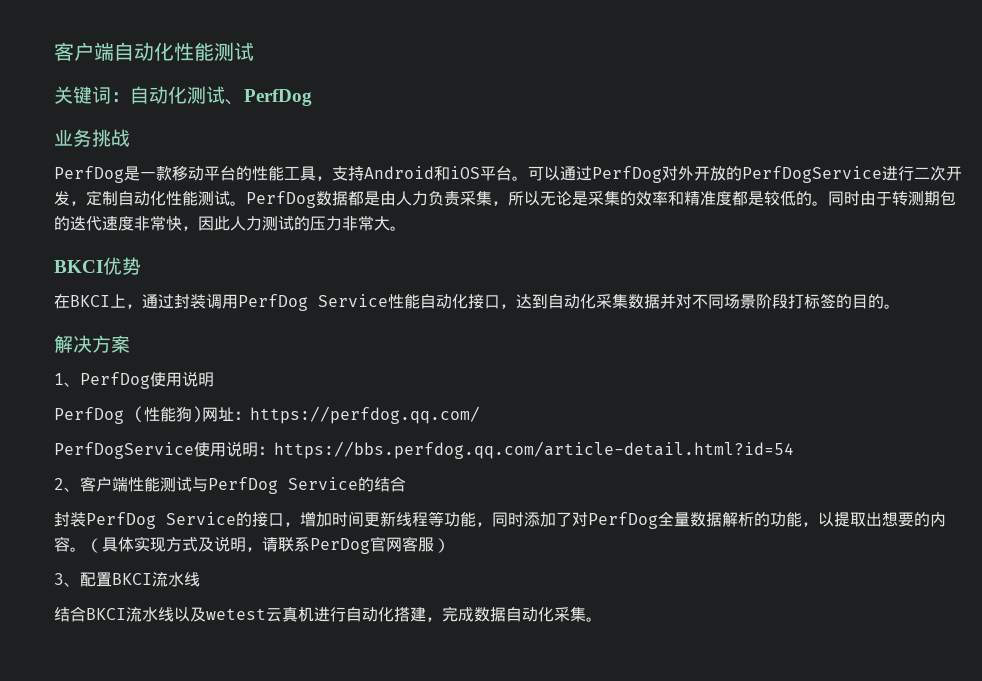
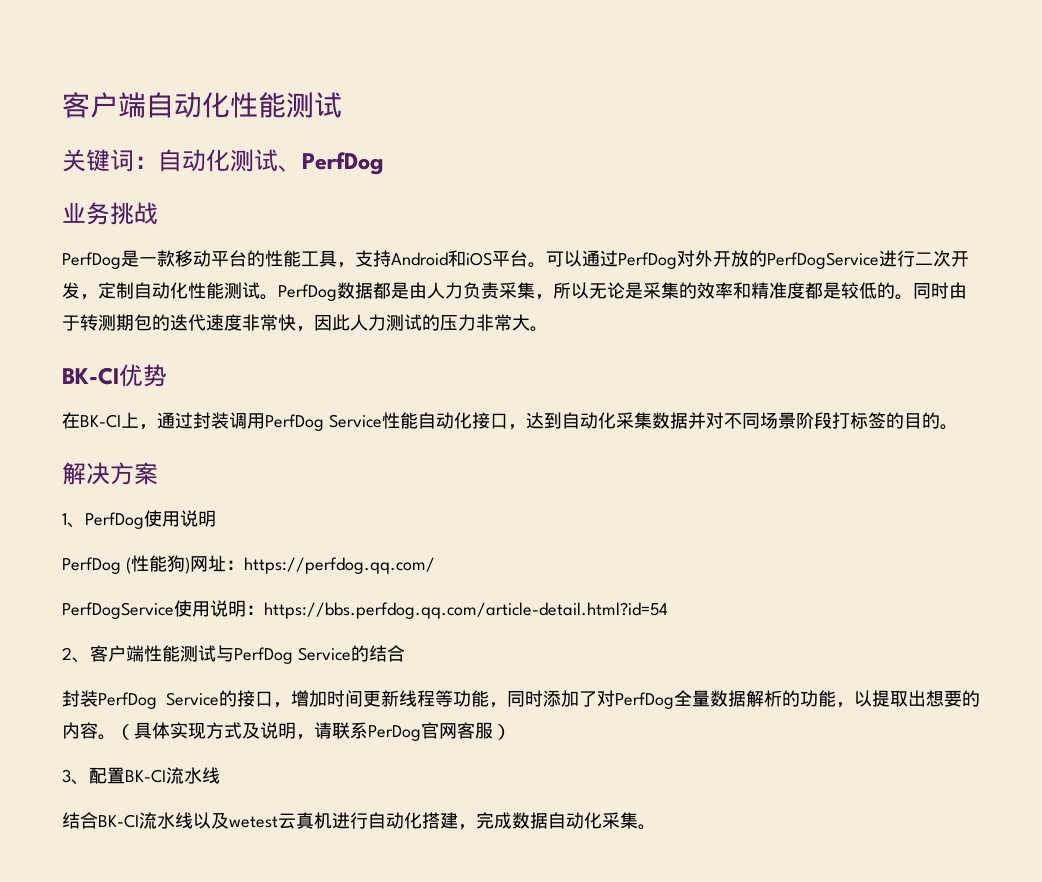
[54,260,103,273] BKCI -> [62,367,119,385] BK-CI
[70,295,110,307] BKCI -> [80,414,121,428] BK-CI
[112,573,152,585] BKCI -> [125,769,166,783] BK-CI
[86,608,126,620] BKCI -> [98,814,139,828] BK-CI

